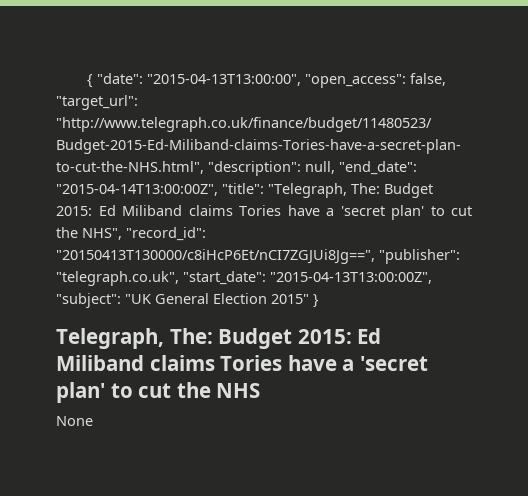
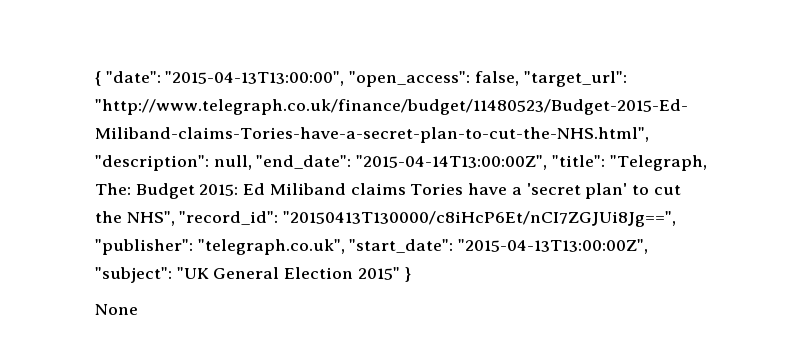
[56,328,382,349] [56,355,428,371] [56,382,261,403] // Telegraph, The: Budget 2015: Ed Miliband claims Tories have a 'secret plan' to cut the NHS -> (411, 274) none

